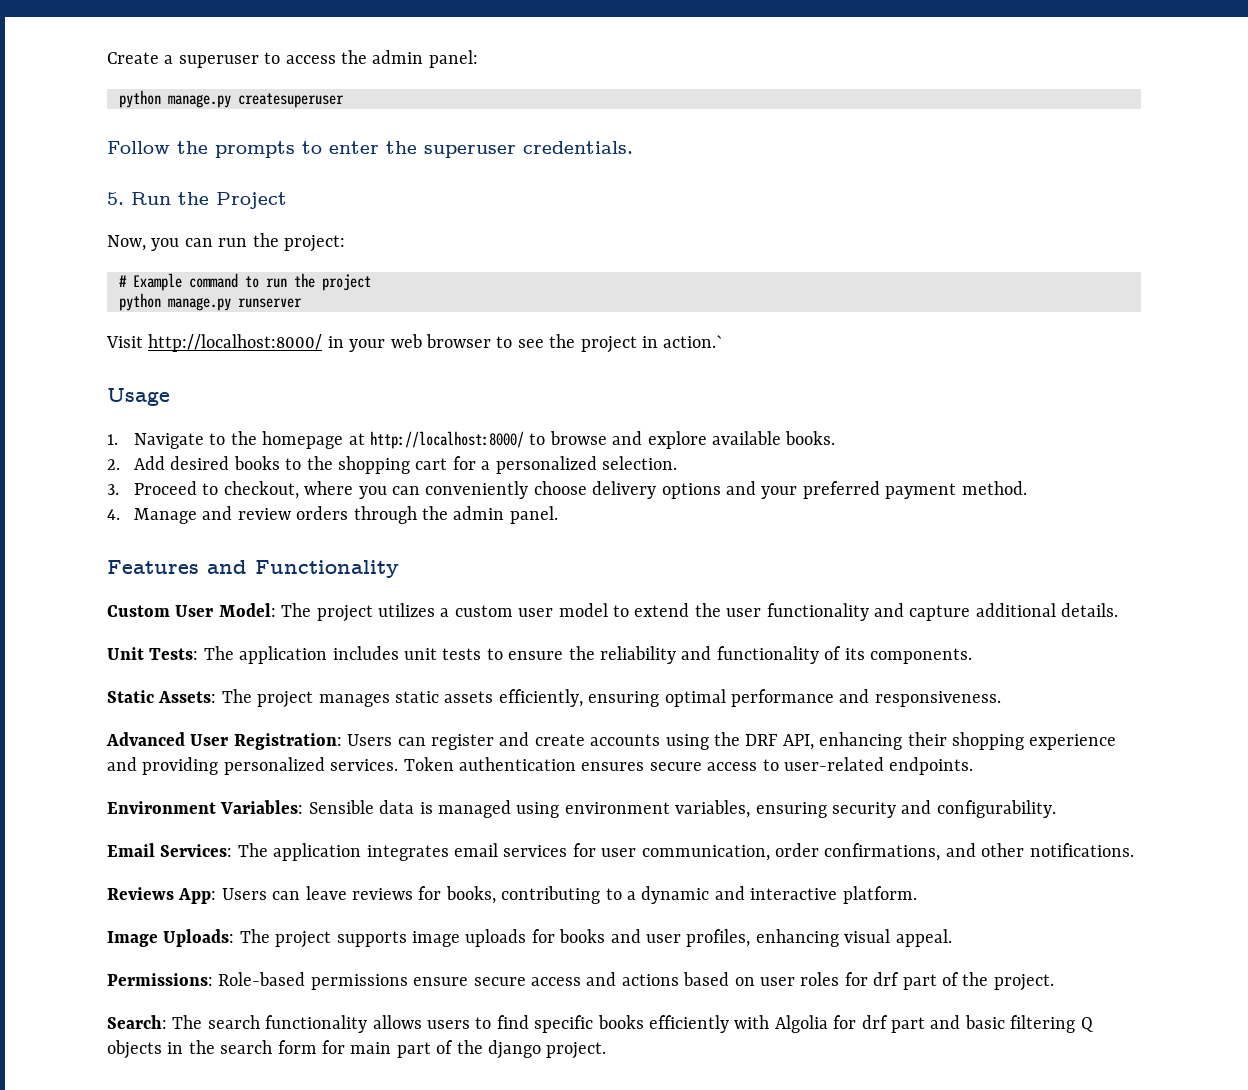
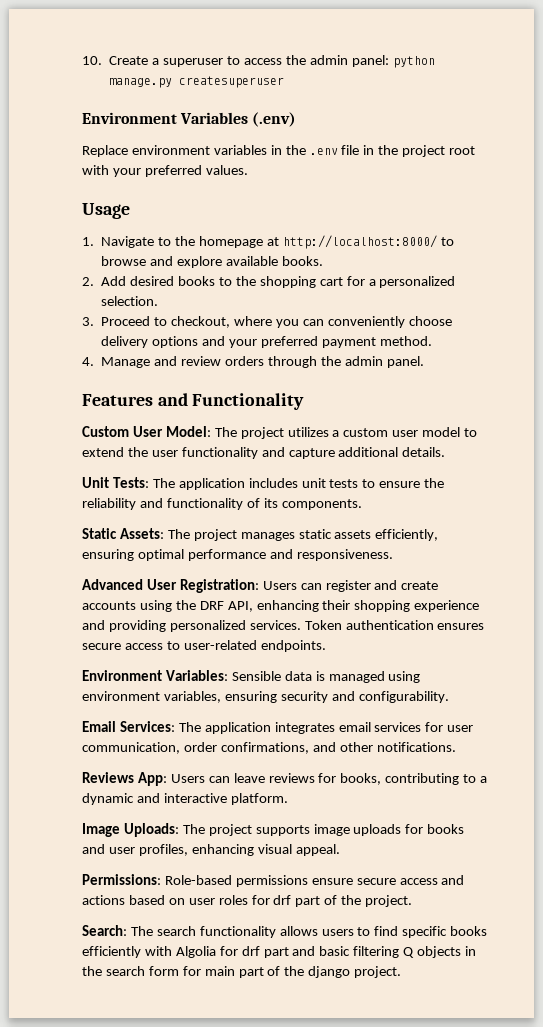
(107, 58) none -> [82,56,102,65] 10.
(478, 59) // -> (389, 61) none
[107,141,633,158] [107,192,287,209] [107,233,345,252] [119,273,371,291] [119,293,302,311] [106,334,724,353] Follow the prompts to enter the superuser credentials. // 5. Run the Project // Now, you can run the project: // # Example command to run the project // python manage.py runserver // Visit http://localhost:8000/ in your web browser to see the project in action.` -> [82,112,297,127] [82,145,476,157] [82,165,248,177] Environment Variables (.env) // Replace environment variables in the .env file in the project root with your preferred values.

